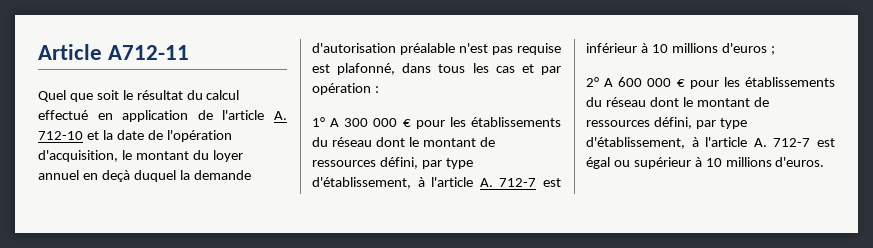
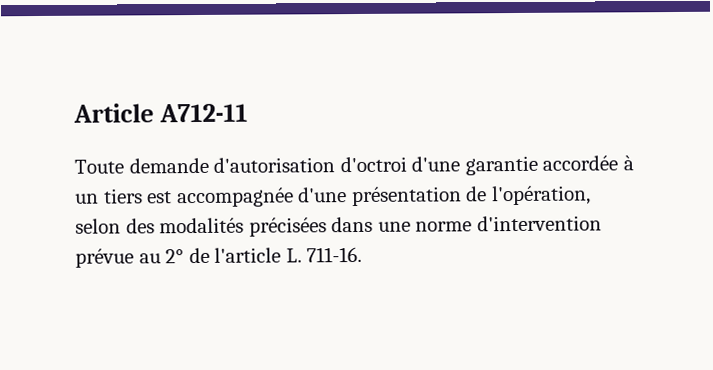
[38,90,240,102] [38,110,287,122] [38,130,232,142] [38,150,243,162] [38,170,251,182] [312,43,561,55] [312,63,561,75] [312,83,379,95] [312,117,561,129] [312,137,495,147] [312,157,473,169] [312,177,561,189] [586,43,775,55] [586,77,835,89] [586,97,769,107] [586,117,747,129] [586,137,835,149] [586,157,825,169] Quel que soit le résultat du calcul effectué en application de l'article A. 712-10 et la date de l'opération d'acquisition, le montant du loyer annuel en deçà duquel la demande d'autorisation préalable n'est pas requise est plafonné, dans tous les cas et par opération : // 1° A 300 000 € pour les établissements du réseau dont le montant de ressources défini, par type d'établissement, à l'article A. 712-7 est inférieur à 10 millions d'euros ; // 2° A 600 000 € pour les établissements du réseau dont le montant de ressources défini, par type d'établissement, à l'article A. 712-7 est égal ou supérieur à 10 millions d'euros. -> [74,155,634,176] [75,185,591,208] [75,215,602,237] [75,246,363,268] Toute demande d'autorisation d'octroi d'une garantie accordée à un tiers est accompagnée d'une présentation de l'opération, selon des modalités précisées dans une norme d'intervention prévue au 2° de l'article L. 711-16.

